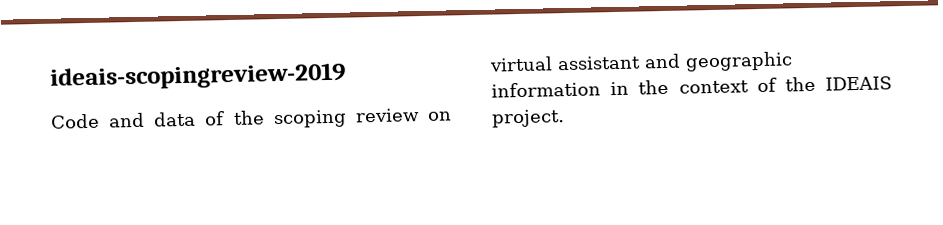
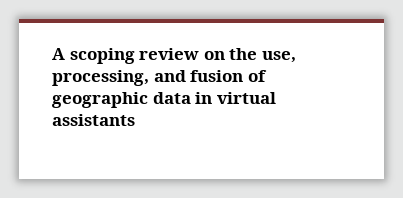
[50,62,346,91] [50,108,452,129] [489,51,793,72] [491,76,892,98] [491,109,565,128] ideais-scopingreview-2019 // Code and data of the scoping review on virtual assistant and geographic information in the context of the IDEAIS project. -> [52,48,296,64] [52,70,267,86] [52,92,276,108] [52,114,135,126] A scoping review on the use, processing, and fusion of geographic data in virtual assistants

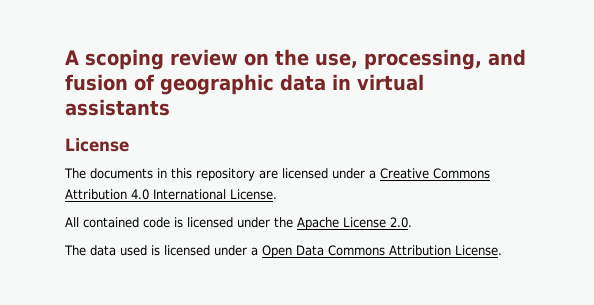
(135, 120) none -> [65,138,129,152] [64,168,490,181] [65,189,277,200] [65,217,412,230] [64,245,502,258] // License // The documents in this repository are licensed under a Creative Commons Attribution 4.0 International License. // All contained code is licensed under the Apache License 2.0. // The data used is licensed under a Open Data Commons Attribution License.

